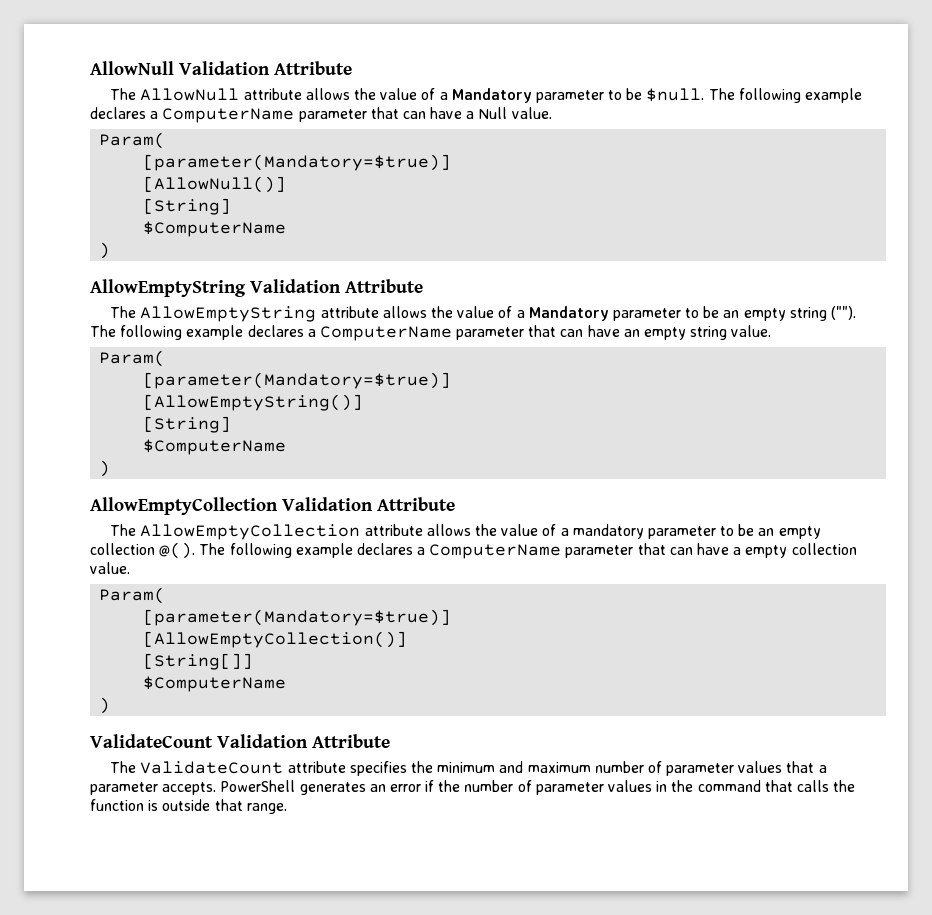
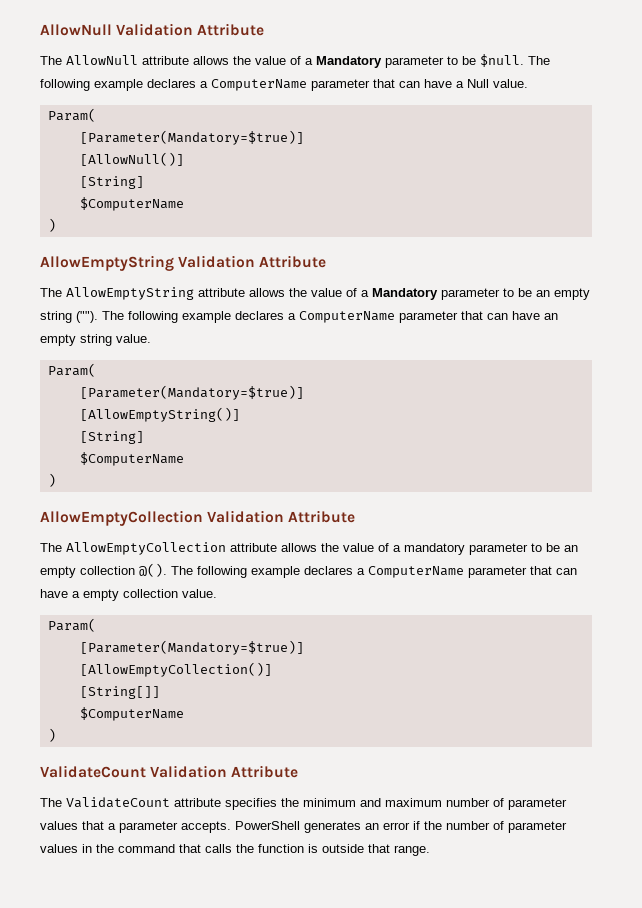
[143,154,452,171] [parameter(Mandatory=$true)] -> [79,130,304,145] [Parameter(Mandatory=$true)]
[143,372,452,389] [parameter(Mandatory=$true)] -> [79,385,304,400] [Parameter(Mandatory=$true)]
[143,609,452,626] [parameter(Mandatory=$true)] -> [79,640,304,655] [Parameter(Mandatory=$true)]

